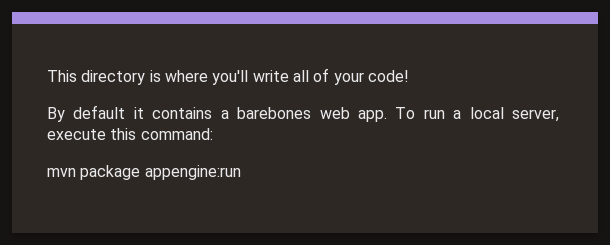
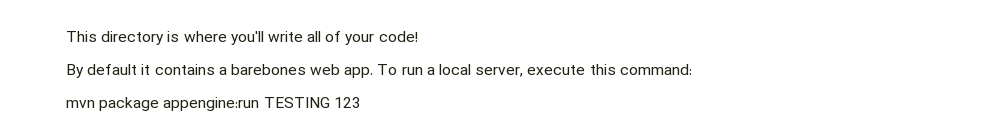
(241, 172) none -> [263,97,361,108] TESTING 123

